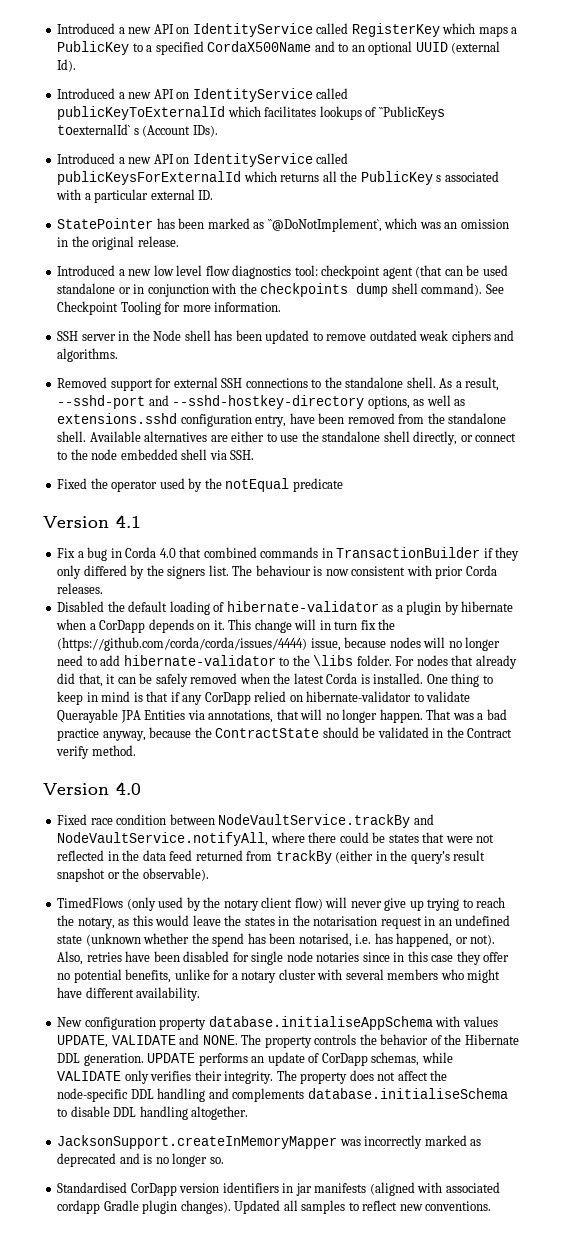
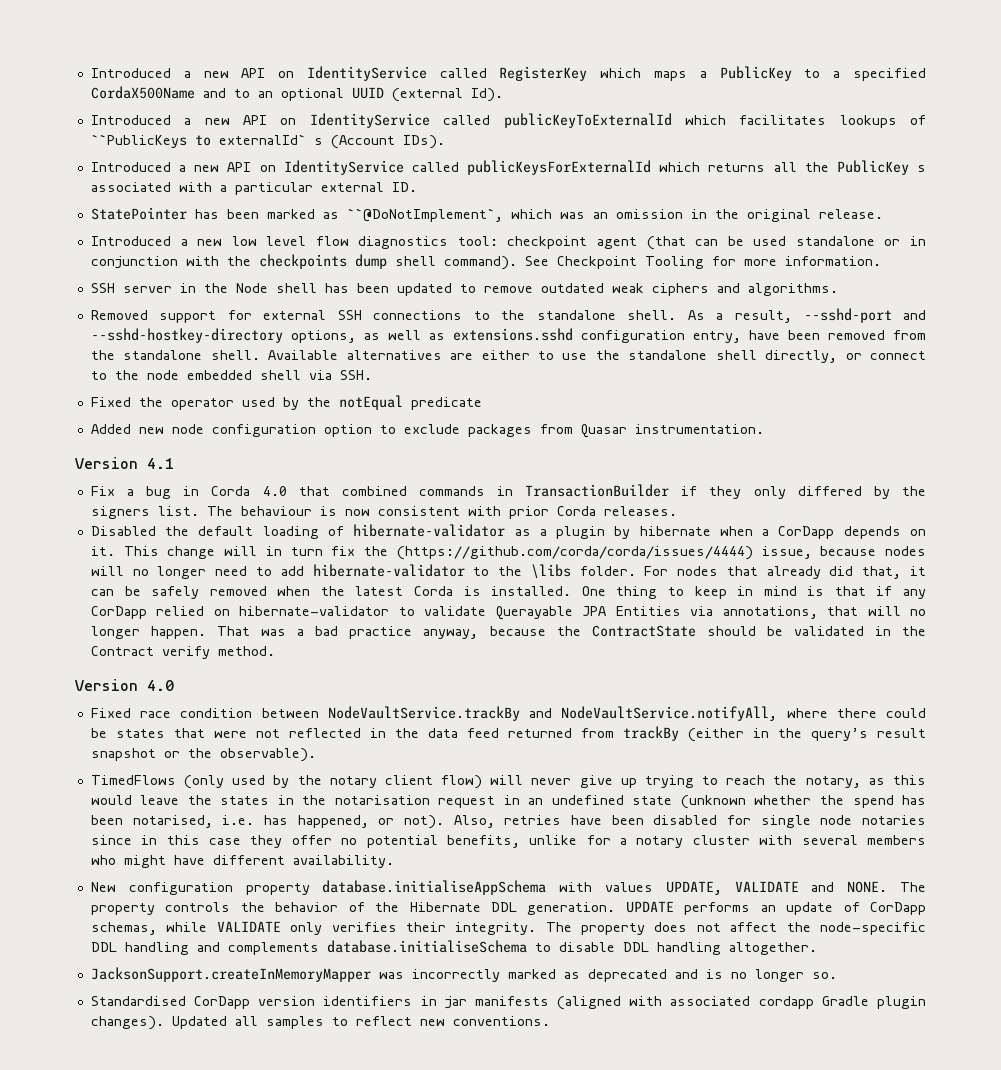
[57,124,131,135] toexternalId` -> [194,134,306,146] to externalId`
(343, 485) none -> [90,424,764,438] // Added new node configuration option to exclude packages from Quasar instrumentation.

